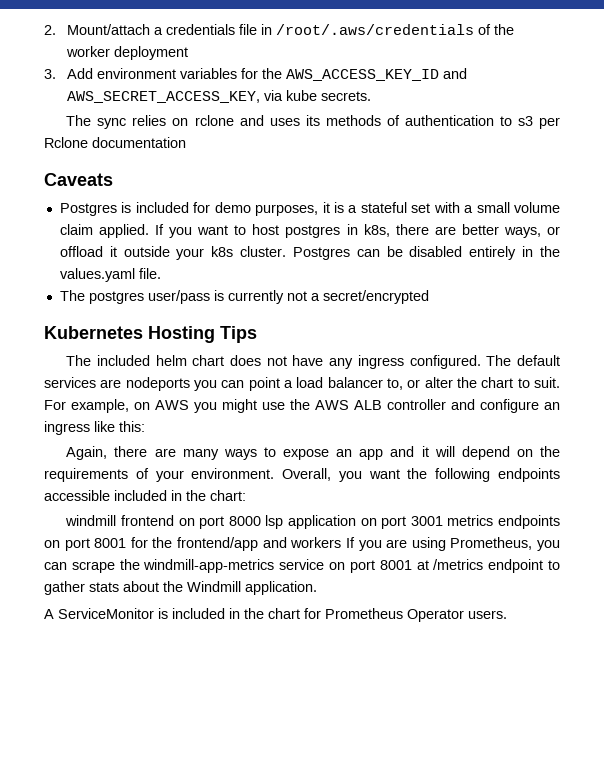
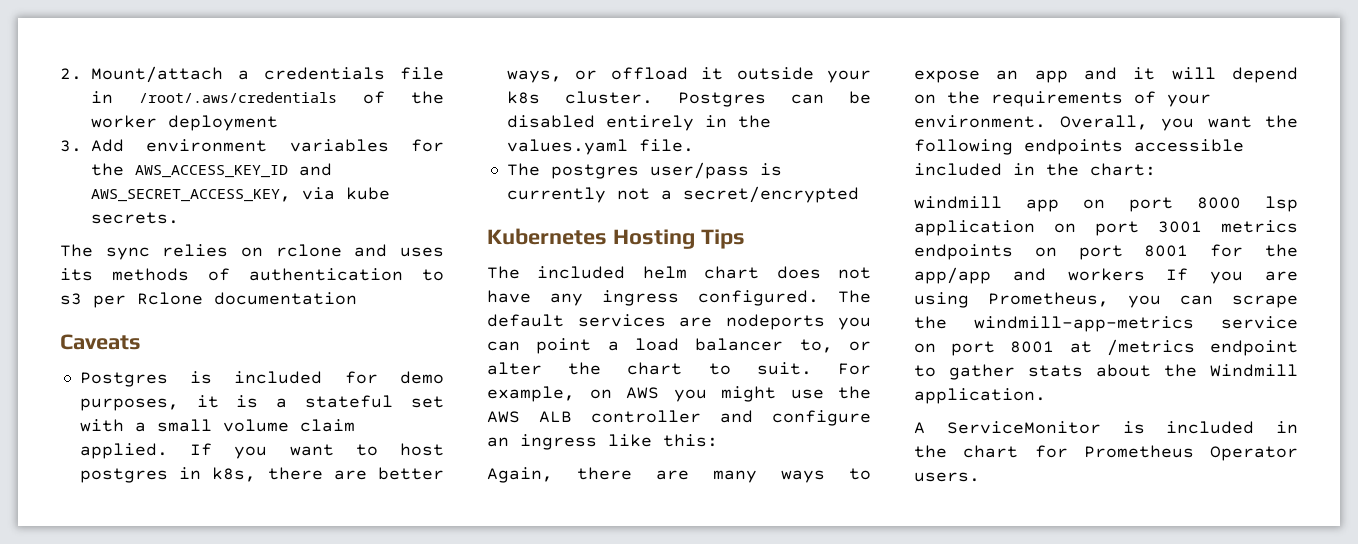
[120,515,174,526] frontend -> [1026,199,1059,212] app
[177,537,259,551] frontend/app -> [914,267,991,284] app/app

